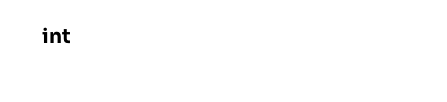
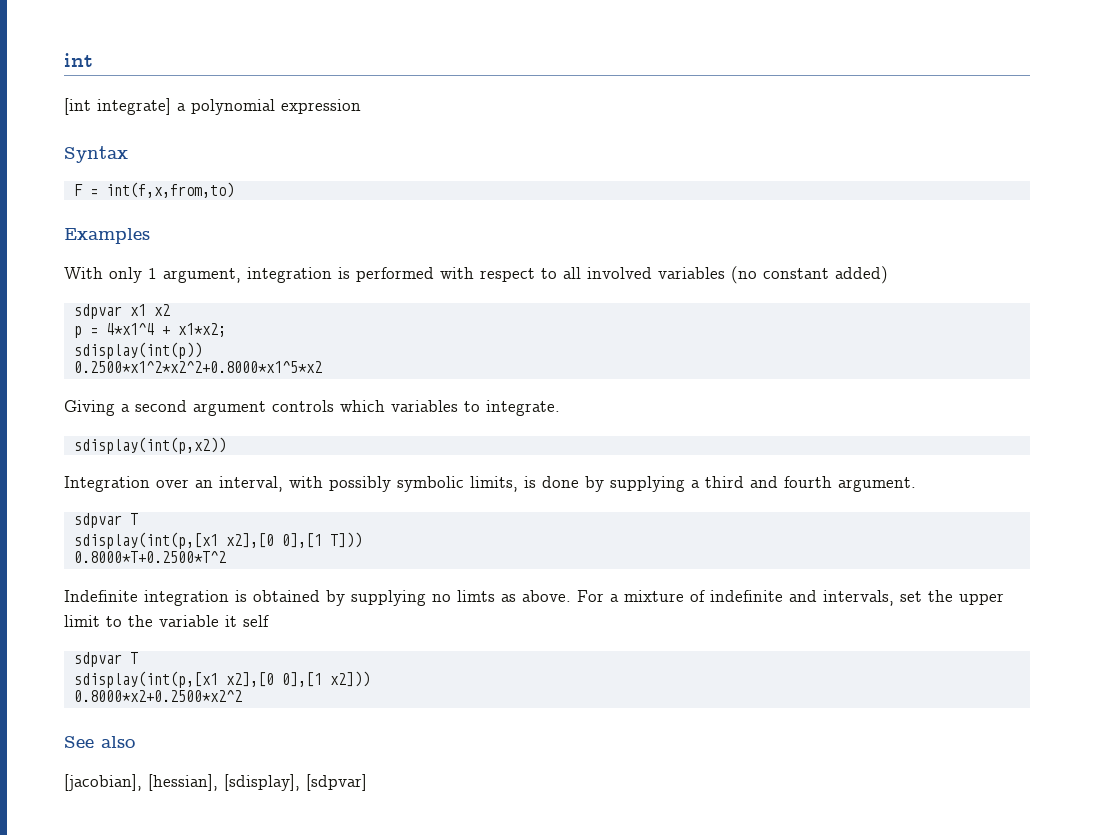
(71, 35) none -> [64,98,361,115] [64,146,128,163] [73,182,234,198] [64,228,150,244] [64,266,888,284] [73,304,170,319] [73,323,226,338] [73,342,202,359] [73,361,322,373] [64,400,560,416] [73,437,226,454] [64,476,916,492] [73,513,138,528] [73,532,362,549] [73,551,226,563] [64,590,1004,606] [64,615,269,627] [73,652,138,667] [73,671,370,688] [73,690,242,702] [64,736,135,748] [64,774,367,791] // [int integrate] a polynomial expression // Syntax // F = int(f,x,from,to) // Examples // With only 1 argument, integration is performed with respect to all involved variables (no constant added) // sdpvar x1 x2 // p = 4*x1^4 + x1*x2; // sdisplay(int(p)) // 0.2500*x1^2*x2^2+0.8000*x1^5*x2 // Giving a second argument controls which variables to integrate. // sdisplay(int(p,x2)) // Integration over an interval, with possibly symbolic limits, is done by supplying a third and fourth argument. // sdpvar T // sdisplay(int(p,[x1 x2],[0 0],[1 T])) // 0.8000*T+0.2500*T^2 // Indefinite integration is obtained by supplying no limts as above. For a mixture of indefinite and intervals, set the upper limit to the variable it self // sdpvar T // sdisplay(int(p,[x1 x2],[0 0],[1 x2])) // 0.8000*x2+0.2500*x2^2 // See also // [jacobian], [hessian], [sdisplay], [sdpvar]

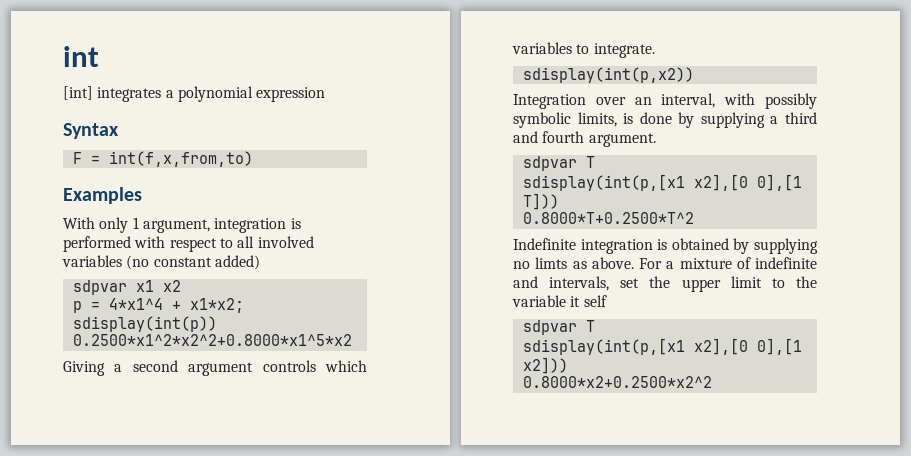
[64,98,171,115] [int integrate] -> [63,86,162,102] [int] integrates
[64,736,135,748] [64,774,367,791] // See also // [jacobian], [hessian], [sdisplay], [sdpvar] -> (712, 382) none

